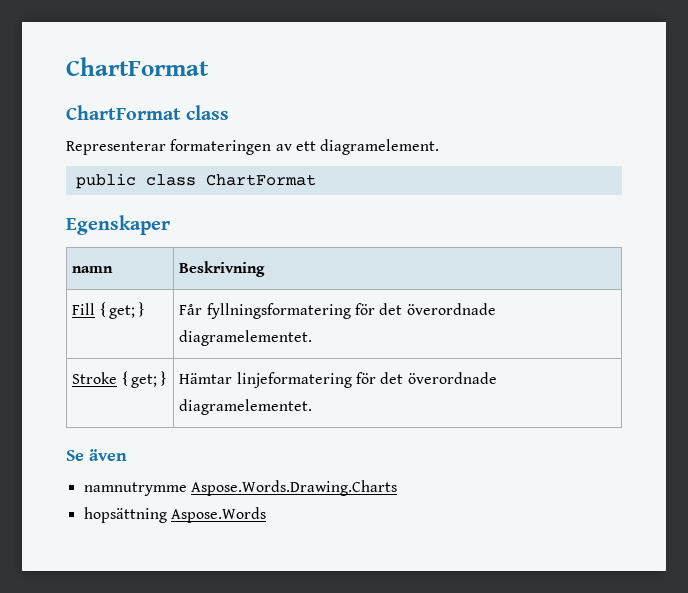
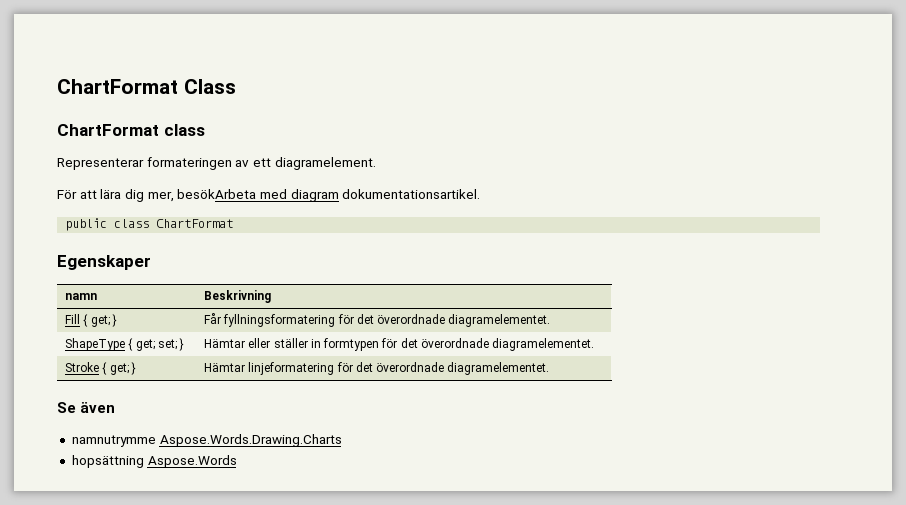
[66,57,209,76] ChartFormat -> [57,79,236,94] ChartFormat Class
(440, 147) none -> [57,189,481,202] // För att lära dig mer, besökArbeta med diagram dokumentationsartikel.
(313, 338) none -> [65,338,185,351] [204,338,594,351] // ShapeType { get; set; } | Hämtar eller ställer in formtypen för det överordnade diagramelementet.

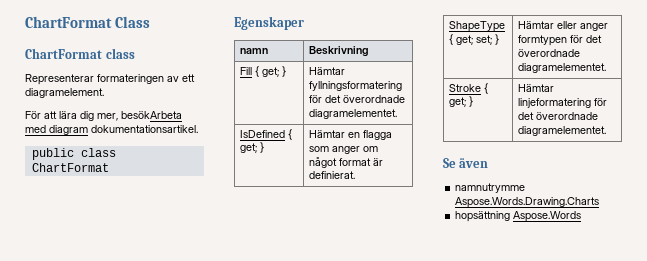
[204,313,222,324] Får -> [309,67,346,75] Hämtar
(551, 320) none -> [240,129,293,140] [240,142,265,153] [309,130,393,140] [309,146,379,154] [309,157,384,168] [309,171,356,179] // IsDefined { get; } | Hämtar en flagga som anger om något format är definierat.
[273,338,321,348] ställer in -> [580,23,609,31] anger

